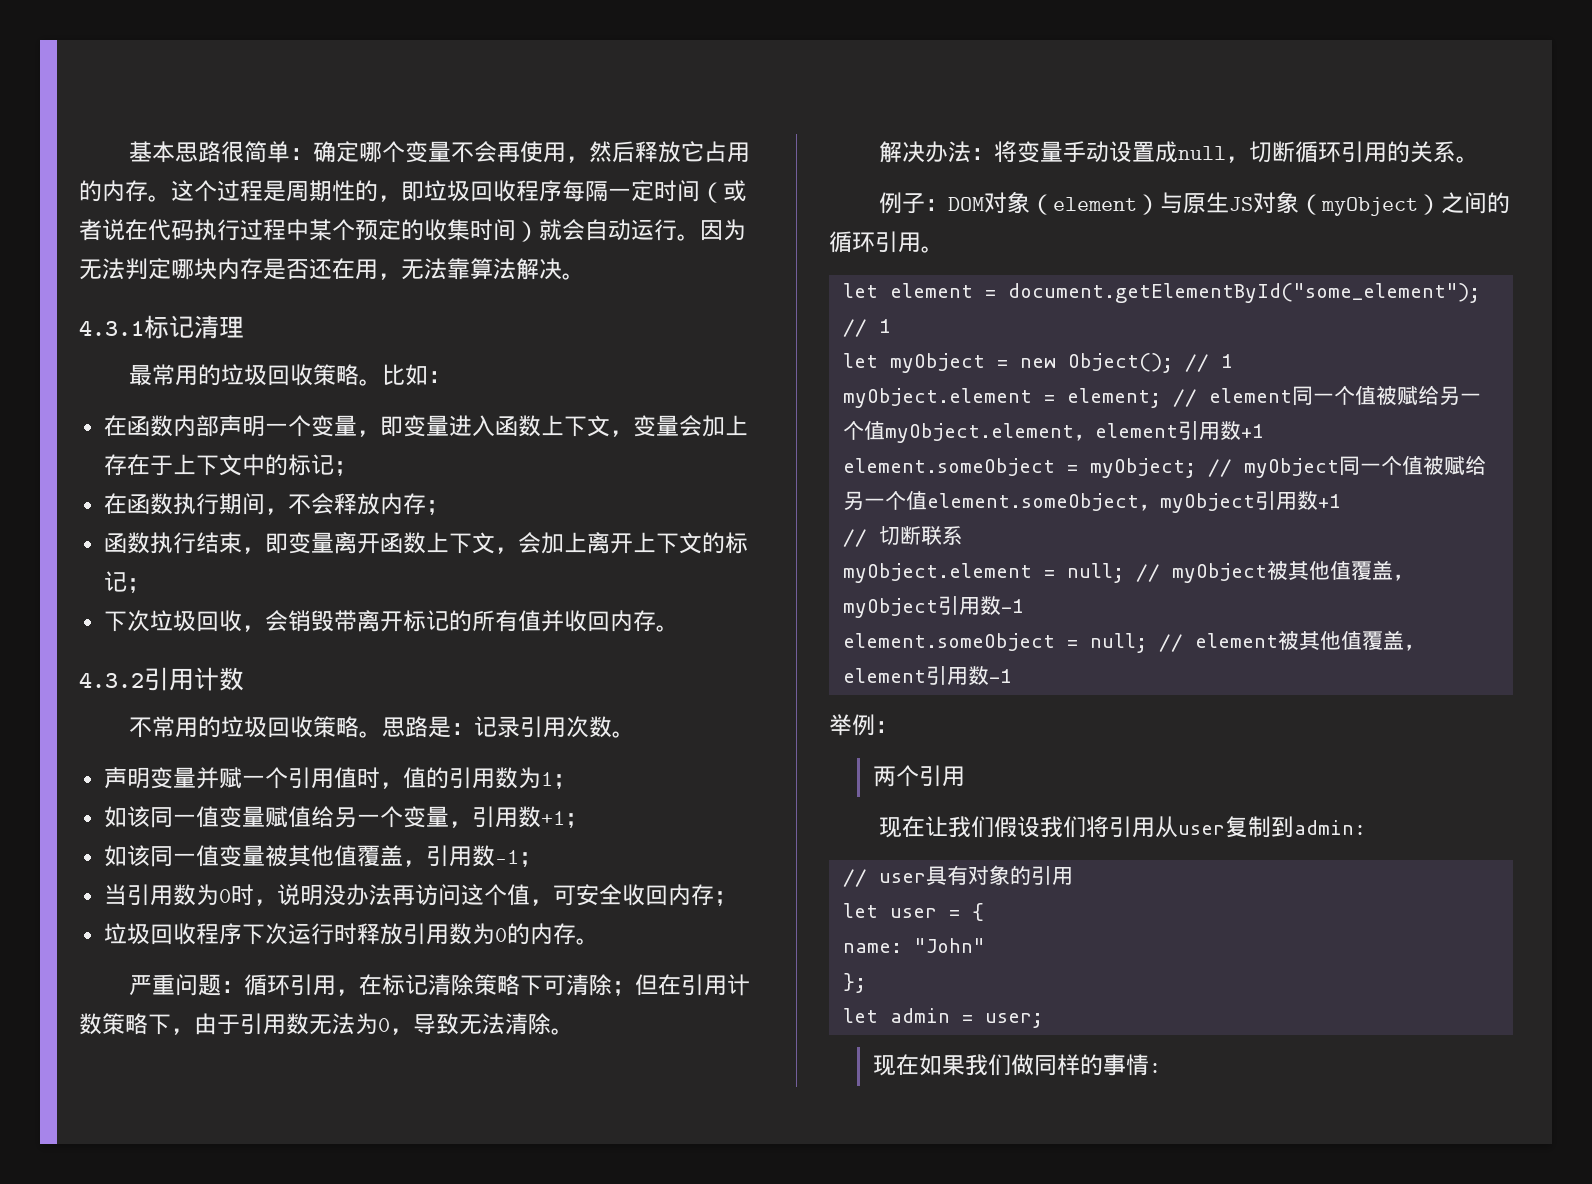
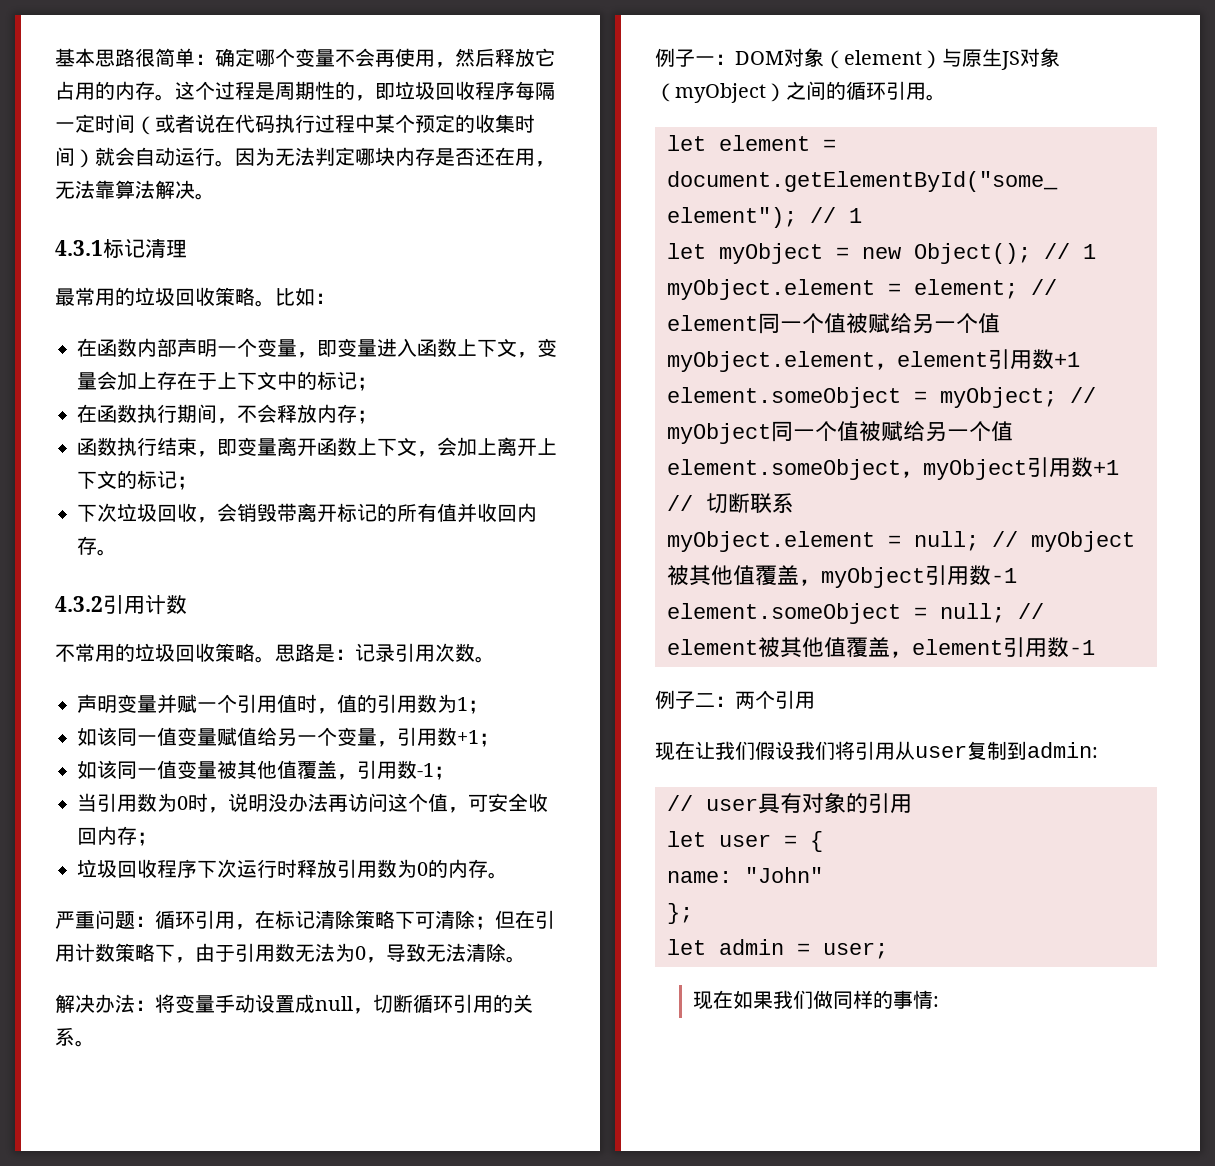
(925, 203) none -> [695,56,715,65] 一
[829,714,898,736] 举例： // -> [655,690,735,709] 例子二：

